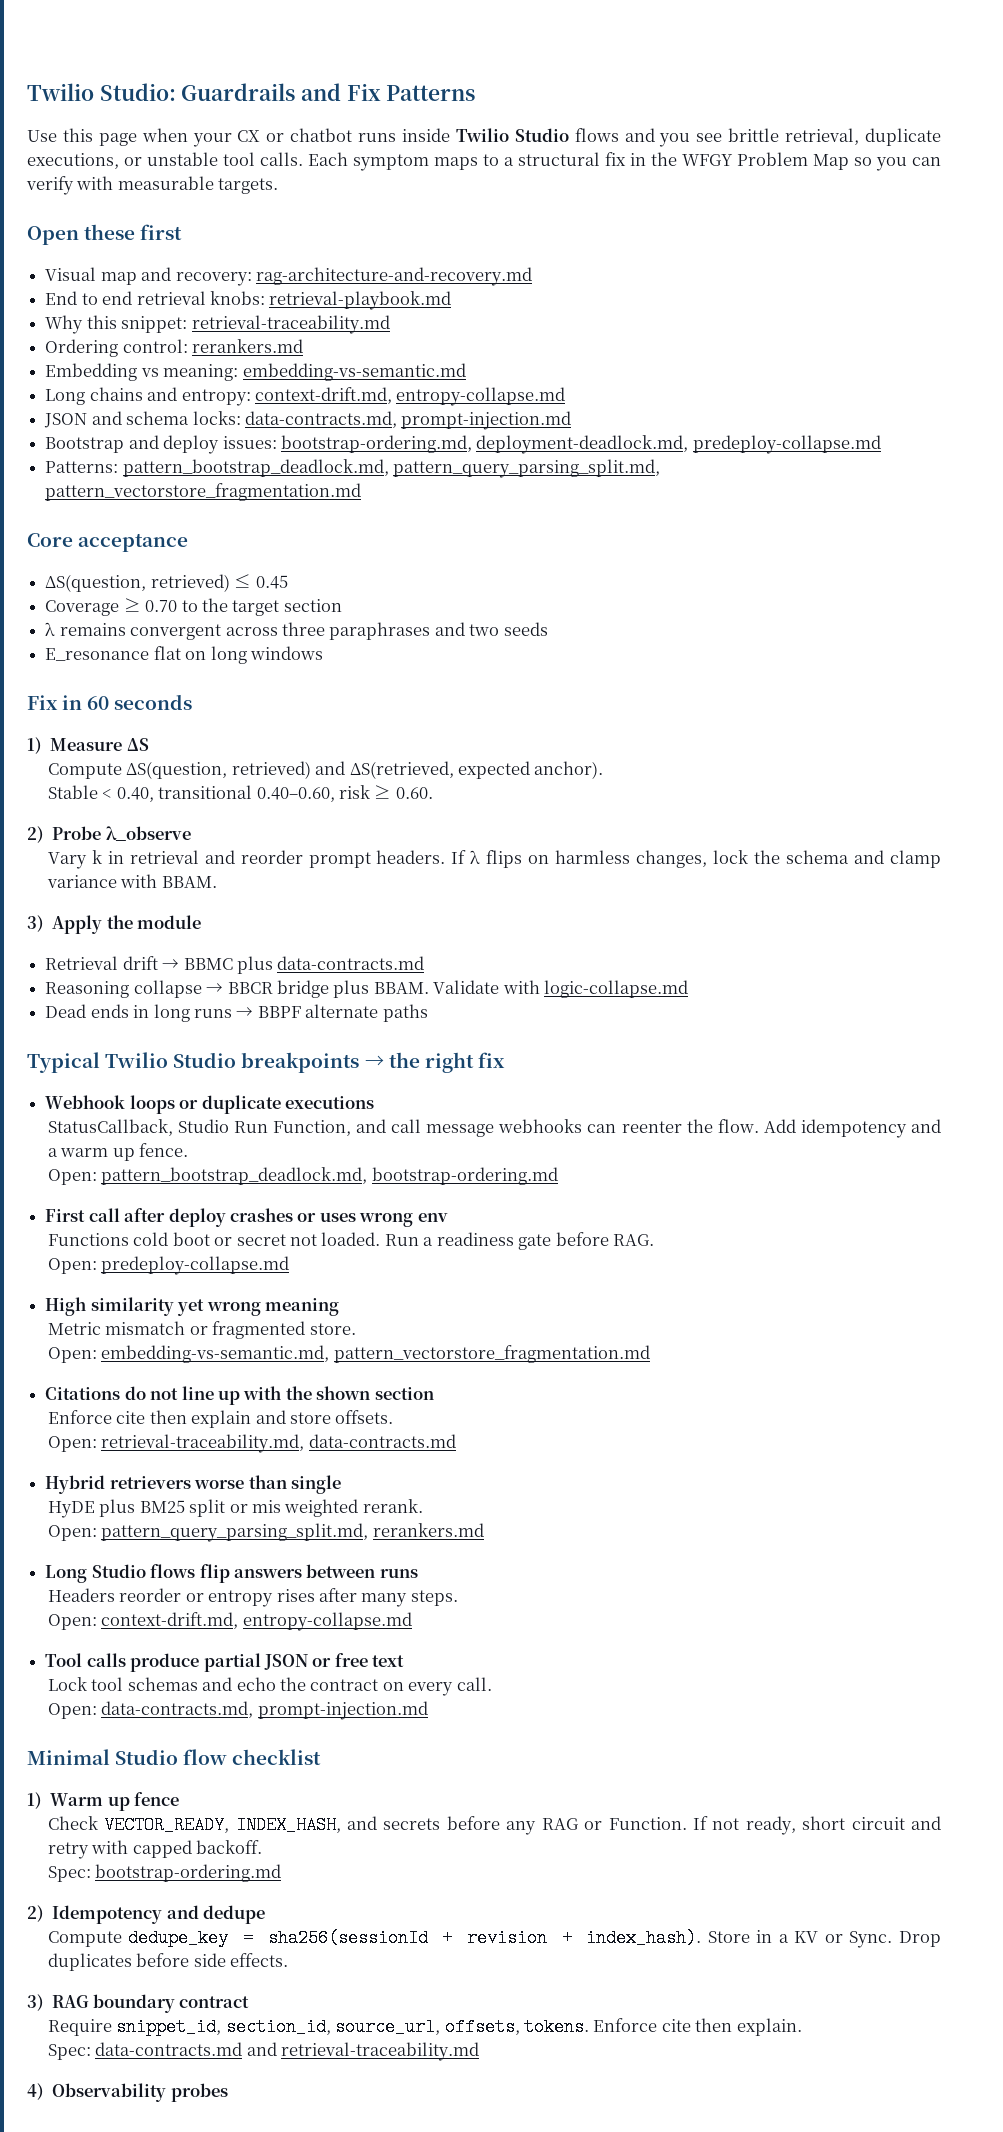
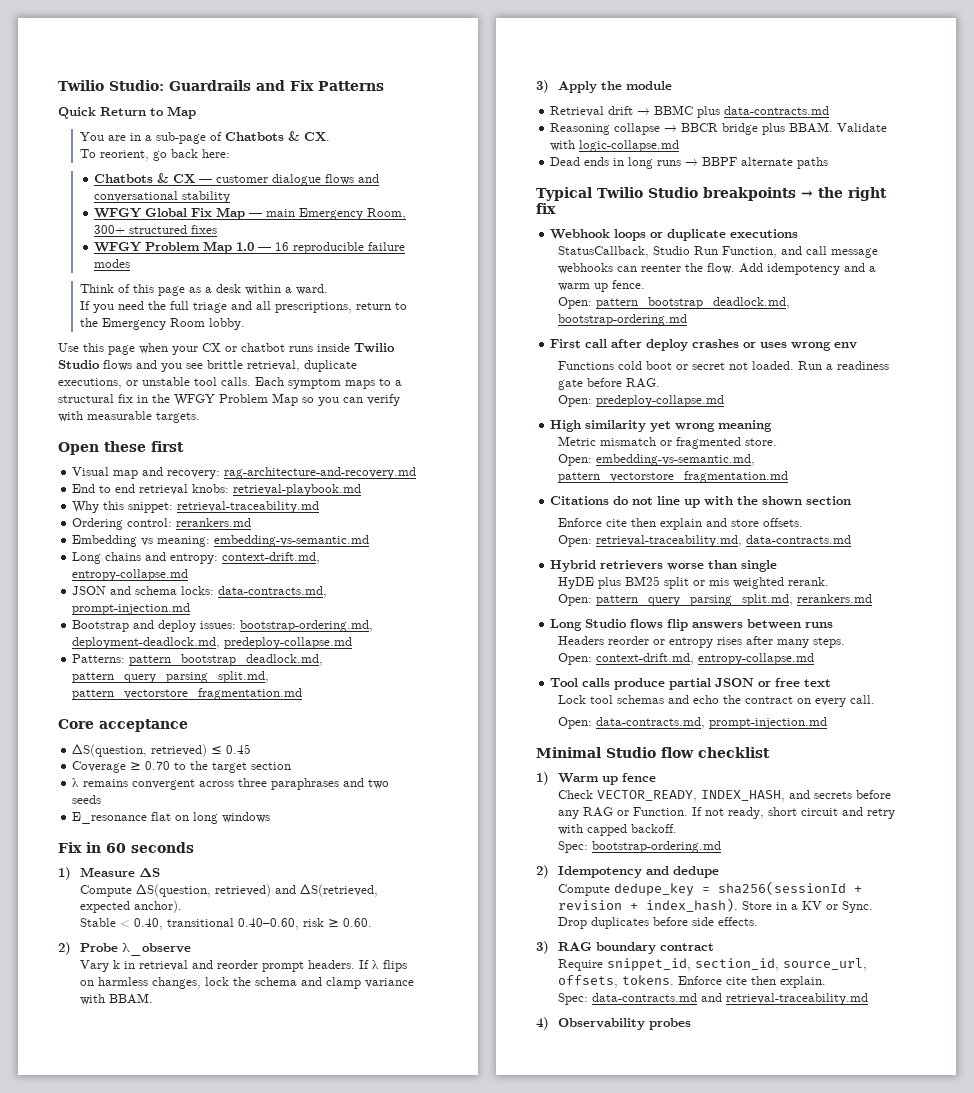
(476, 93) none -> [58,106,196,119] [80,131,331,144] [80,149,231,161] [94,173,380,186] [94,191,231,203] [94,207,407,220] [94,225,218,234] [94,241,406,254] [94,259,131,268] [80,284,329,296] [80,301,408,313] [80,318,246,330] // Quick Return to Map // You are in a sub-page of Chatbots & CX. // To reorient, go back here: // Chatbots & CX — customer dialogue flows and conversational stability // WFGY Global Fix Map — main Emergency Room, 300+ structured fixes // WFGY Problem Map 1.0 — 16 reproducible failure modes // Think of this page as a desk within a ward. // If you need the full triage and all prescriptions, return to the Emergency Room lobby.

